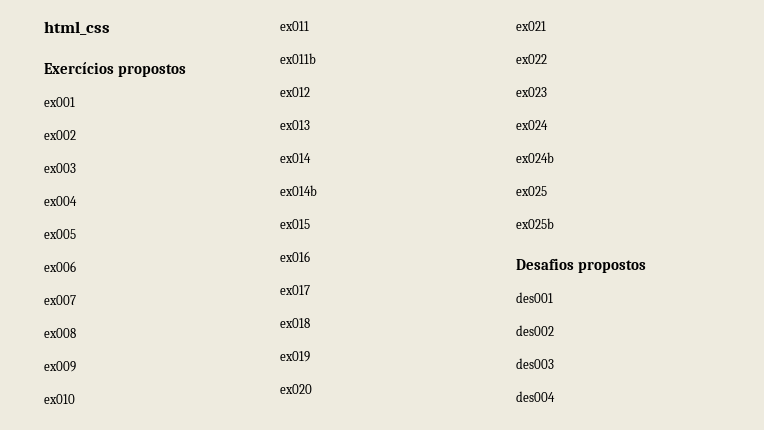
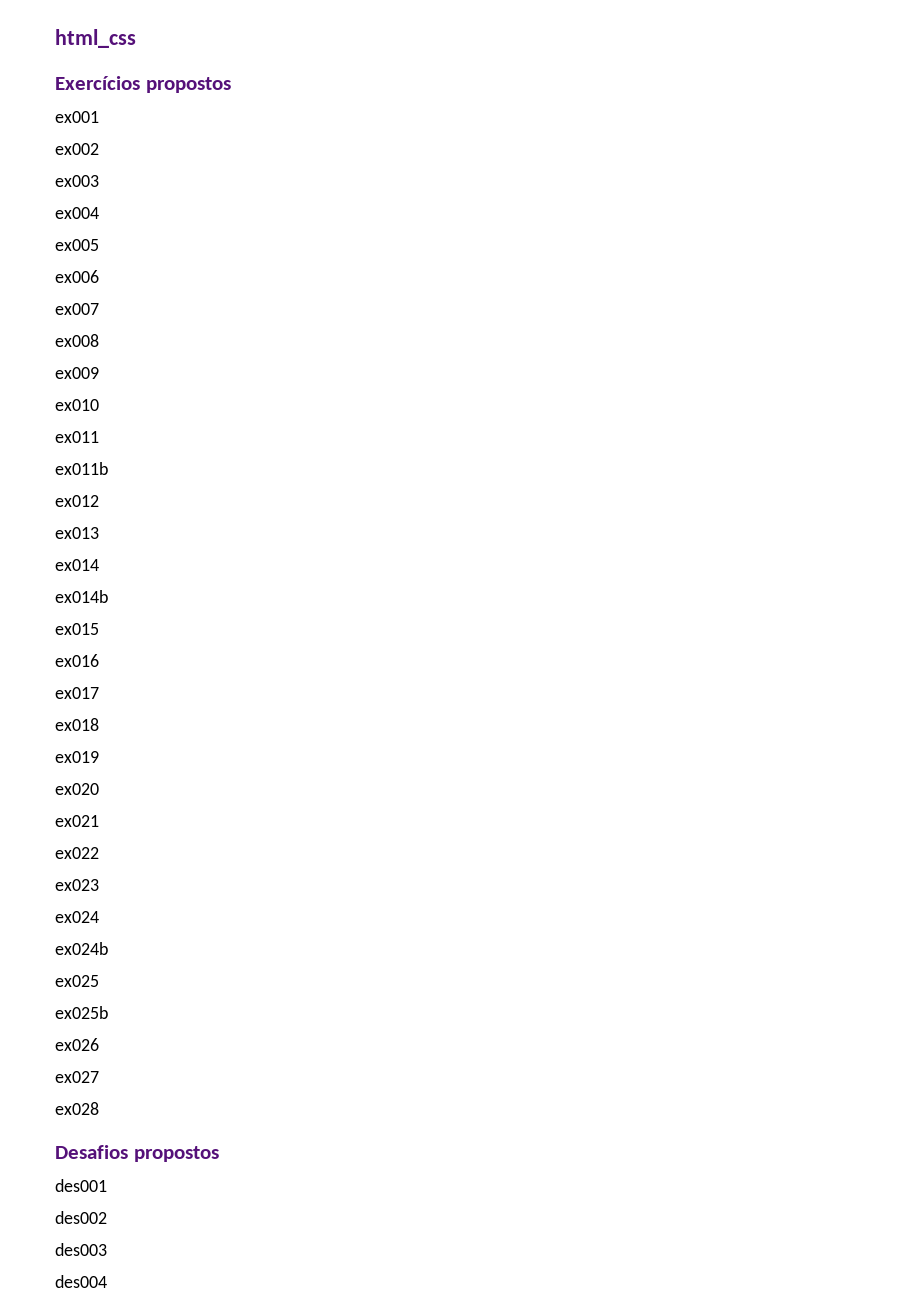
(554, 223) none -> [55,1038,99,1051] [55,1071,99,1083] [55,1102,99,1115] // ex026 // ex027 // ex028

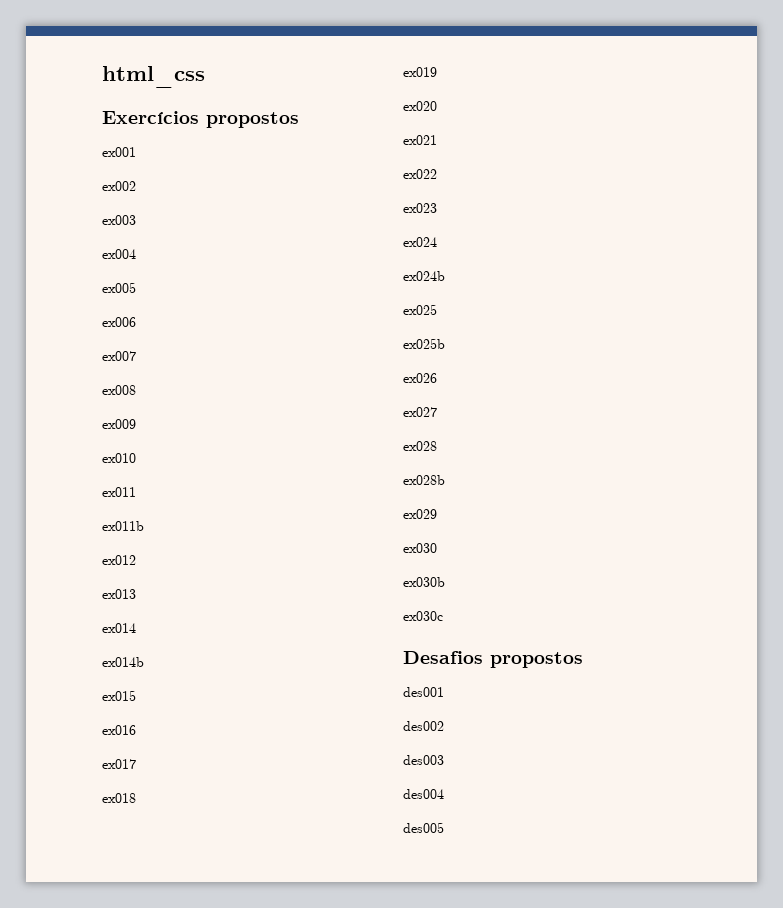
(99, 1108) none -> [403,475,445,485] [403,509,437,519] [403,543,437,553] [403,577,445,587] [403,611,443,621] // ex028b // ex029 // ex030 // ex030b // ex030c
(107, 1281) none -> [403,822,444,833] // des005

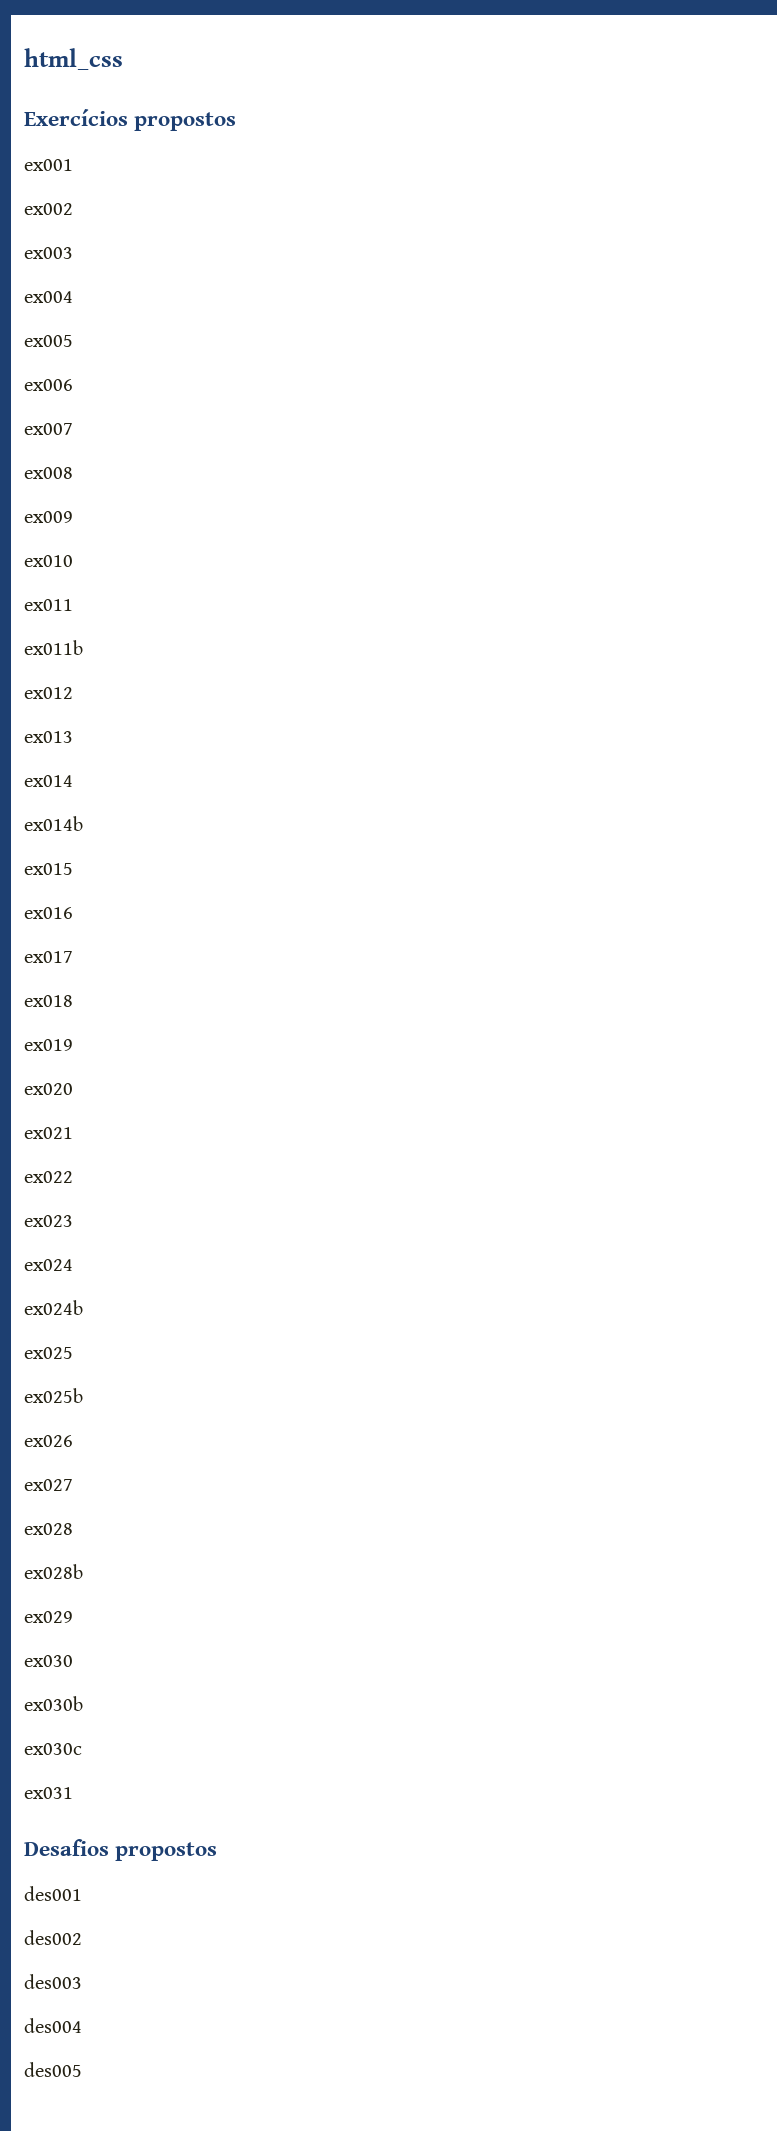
(443, 616) none -> [24,1787,73,1799] // ex031

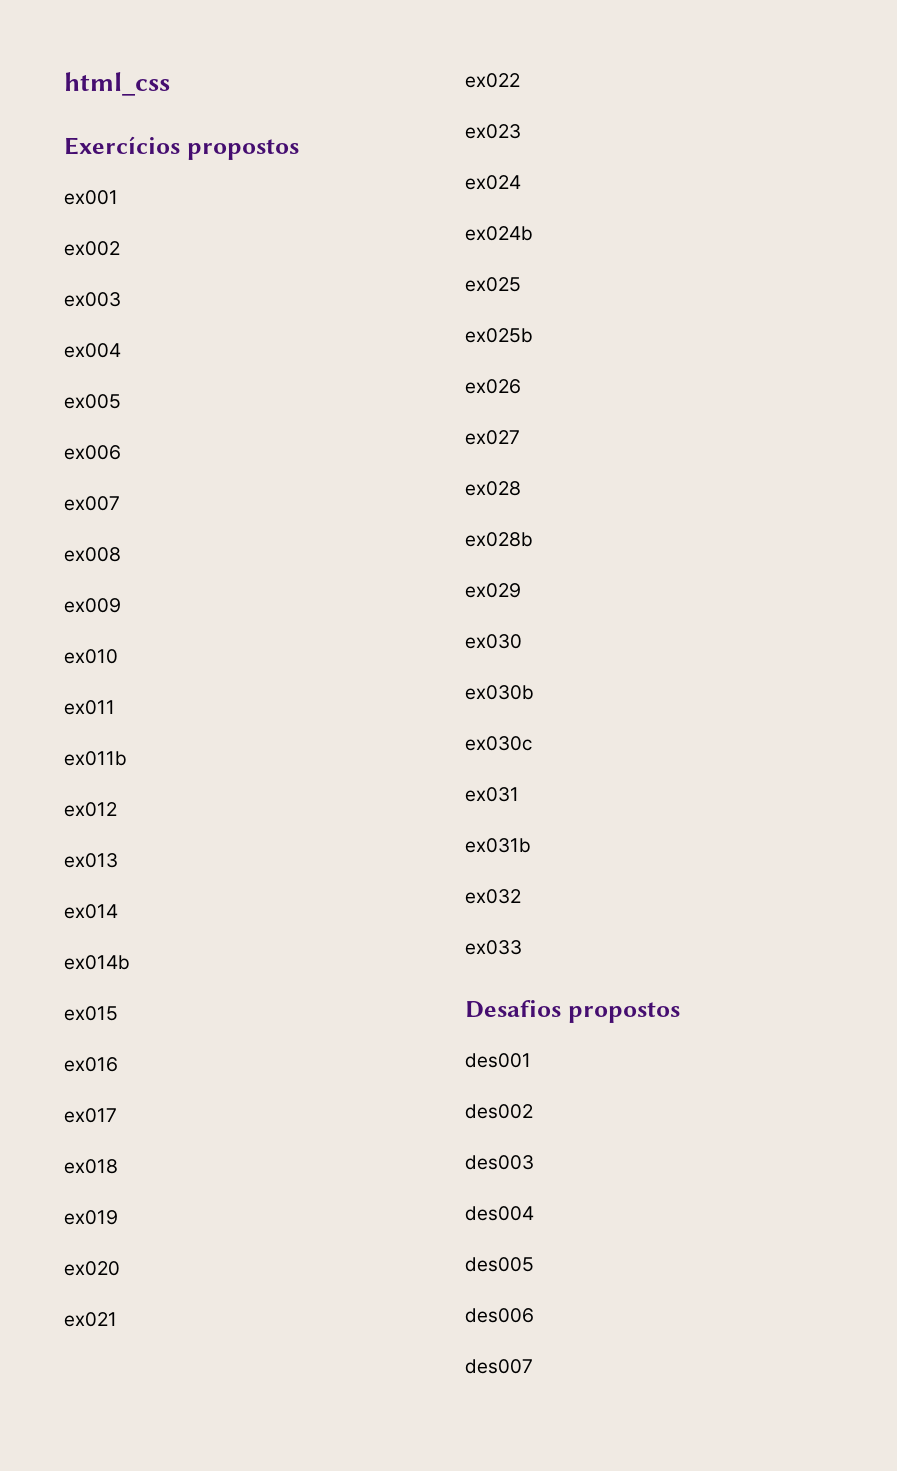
(73, 1793) none -> [465,838,531,853] [465,889,521,904] [465,940,522,955] // ex031b // ex032 // ex033
(82, 2069) none -> [465,1308,534,1323] [465,1359,533,1374] // des006 // des007

